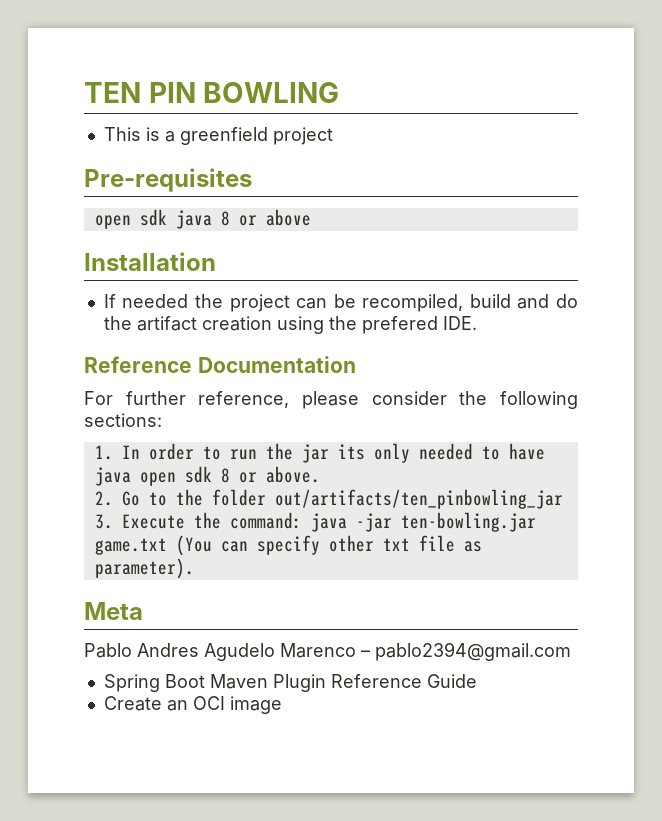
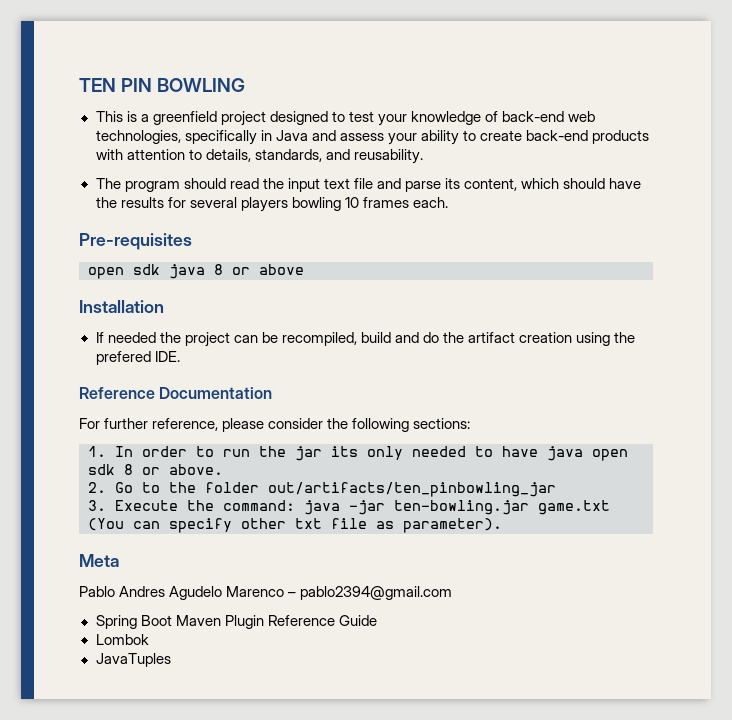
(333, 136) none -> [269,111,596,126] [95,130,650,145] [95,149,423,164] [95,178,642,192] [95,197,448,212] designed to test your knowledge of back-end web technologies, specifically in Java and assess your ability to create back-end products with attention to details, standards, and reusability. // The program should read the input text file and parse its content, which should have the results for several players bowling 10 frames each.
[103,696,282,714] Create an OCI image -> [95,634,149,645] [95,653,171,667] Lombok // JavaTuples

